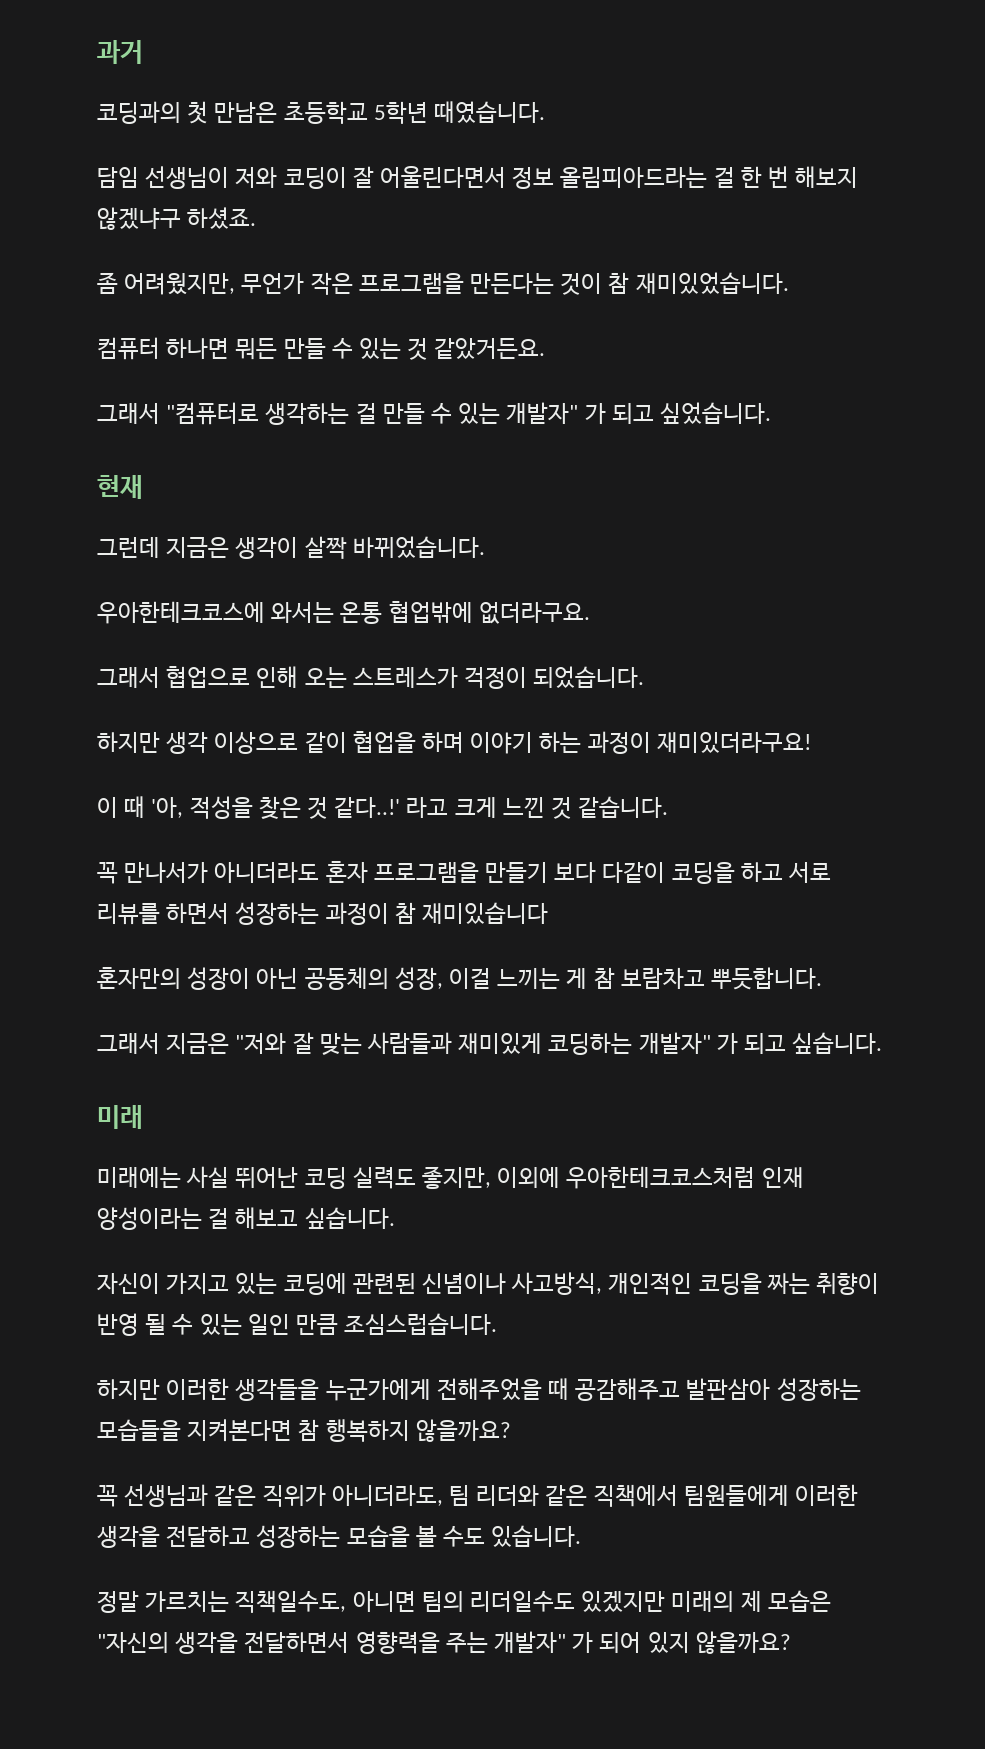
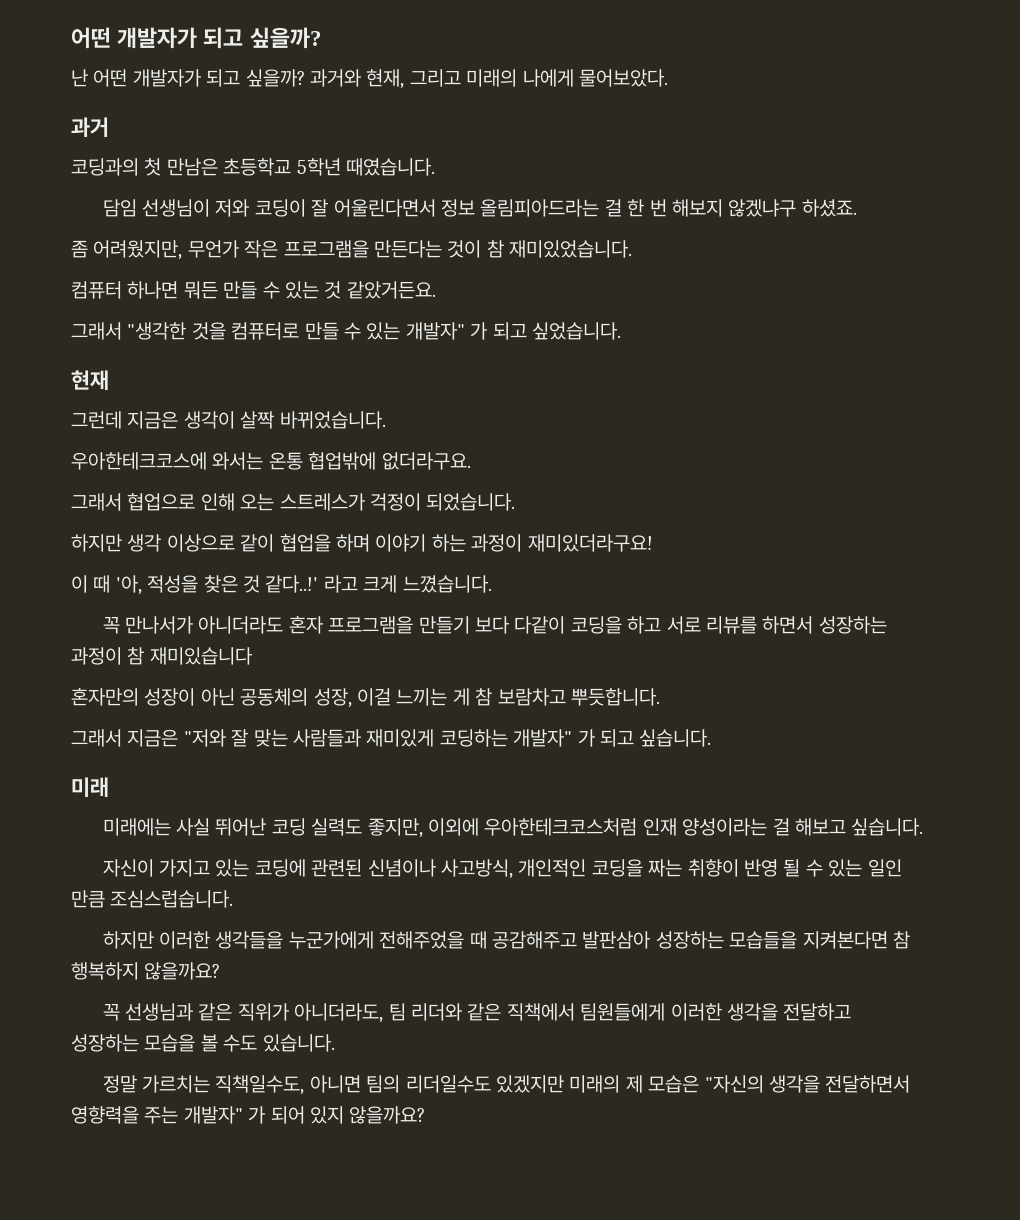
(97, 52) none -> [71,27,322,49] [71,69,668,89] 어떤 개발자가 되고 싶을까? // 난 어떤 개발자가 되고 싶을까? 과거와 현재, 그리고 미래의 나에게 물어보았다. //
[166,402,377,425] "컴퓨터로 생각하는 걸 -> [127,322,300,340] "생각한 것을 컴퓨터로
[502,796,669,819] 느낀 것 같습니다. -> [402,575,492,593] 느꼈습니다.

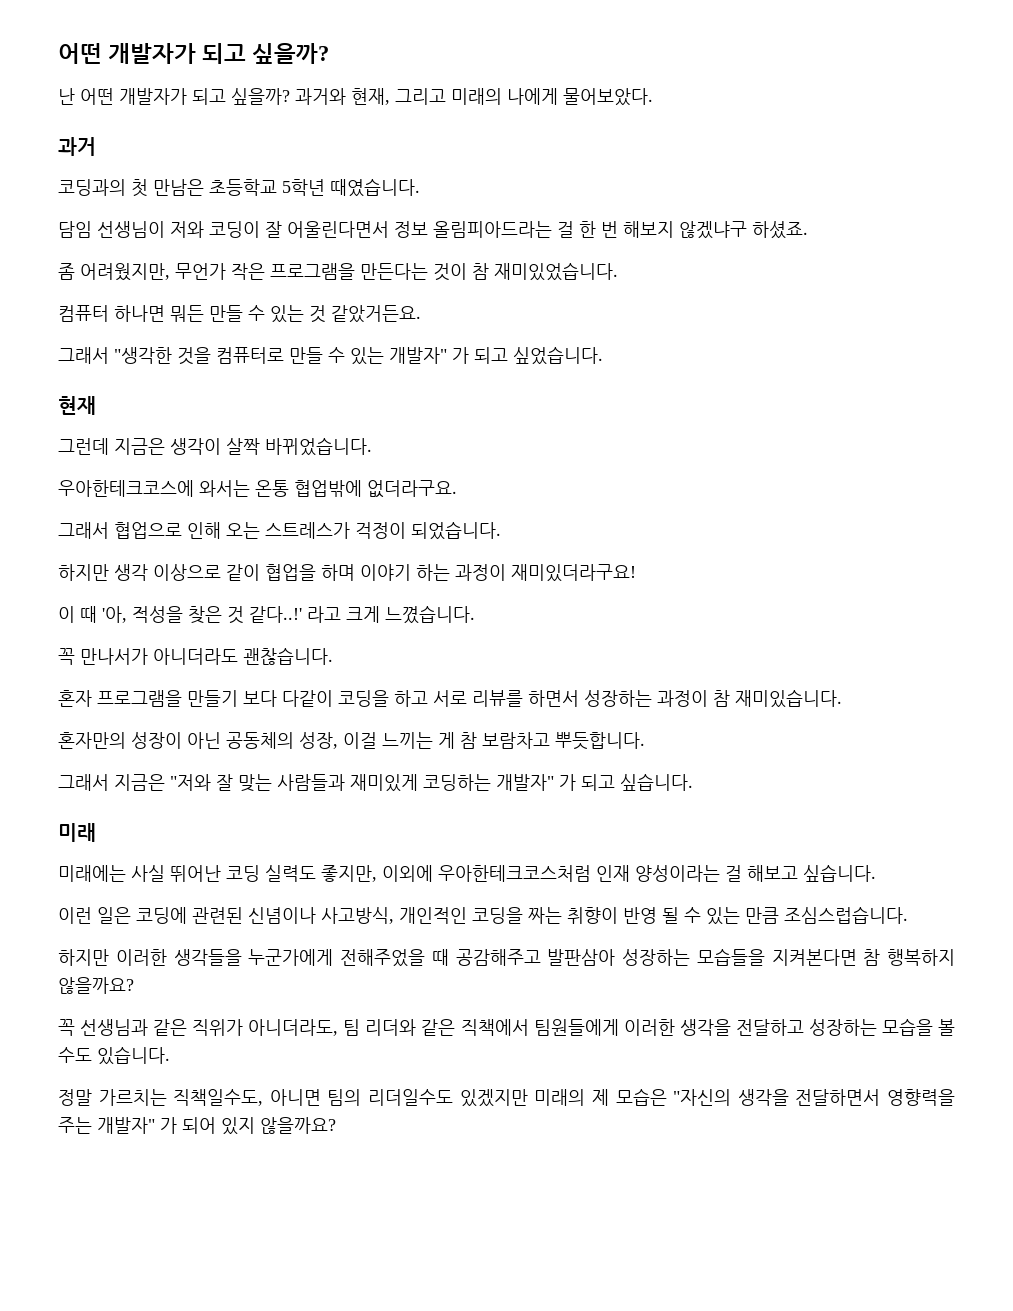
(284, 625) none -> [243,647,333,665] 괜찮습니다. //
[149,647,253,665] 재미있습니다 -> [735,689,842,708] 재미있습니다.
[102,859,250,877] 자신이 가지고 있는 -> [58,907,131,924] 이런 일은
[867,859,902,877] 일인 -> (740, 916) none

